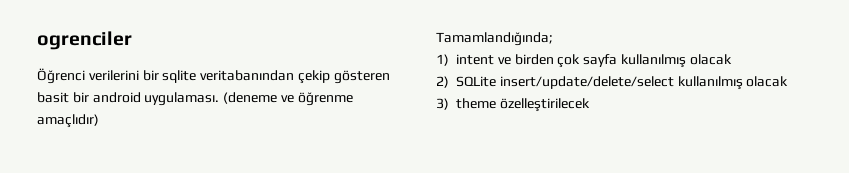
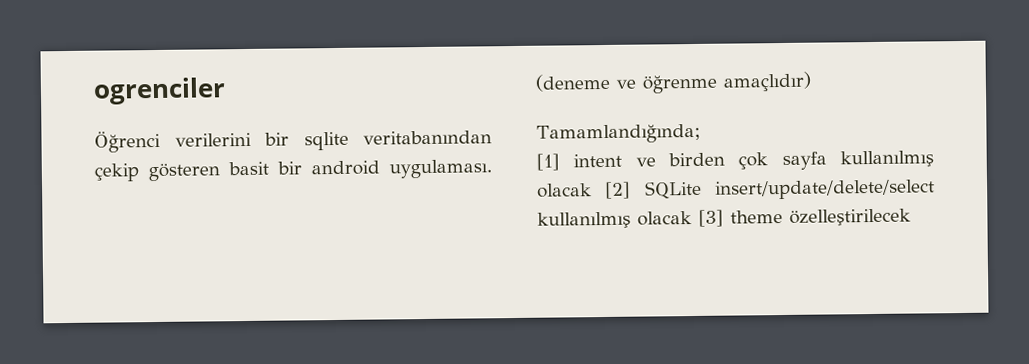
[436,54,449,66] 1) -> [536,153,560,171] [1]
[436,76,449,88] // 2) -> [605,181,632,199] [2]
[436,98,449,110] // 3) -> [698,209,724,227] [3]

